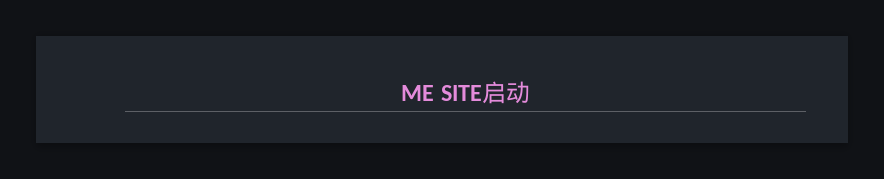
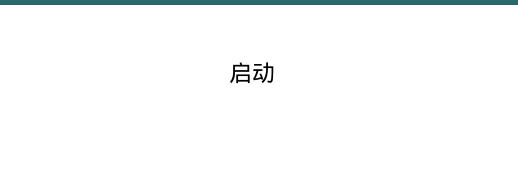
[401,85,482,101] ME SITE -> (229, 73) none

